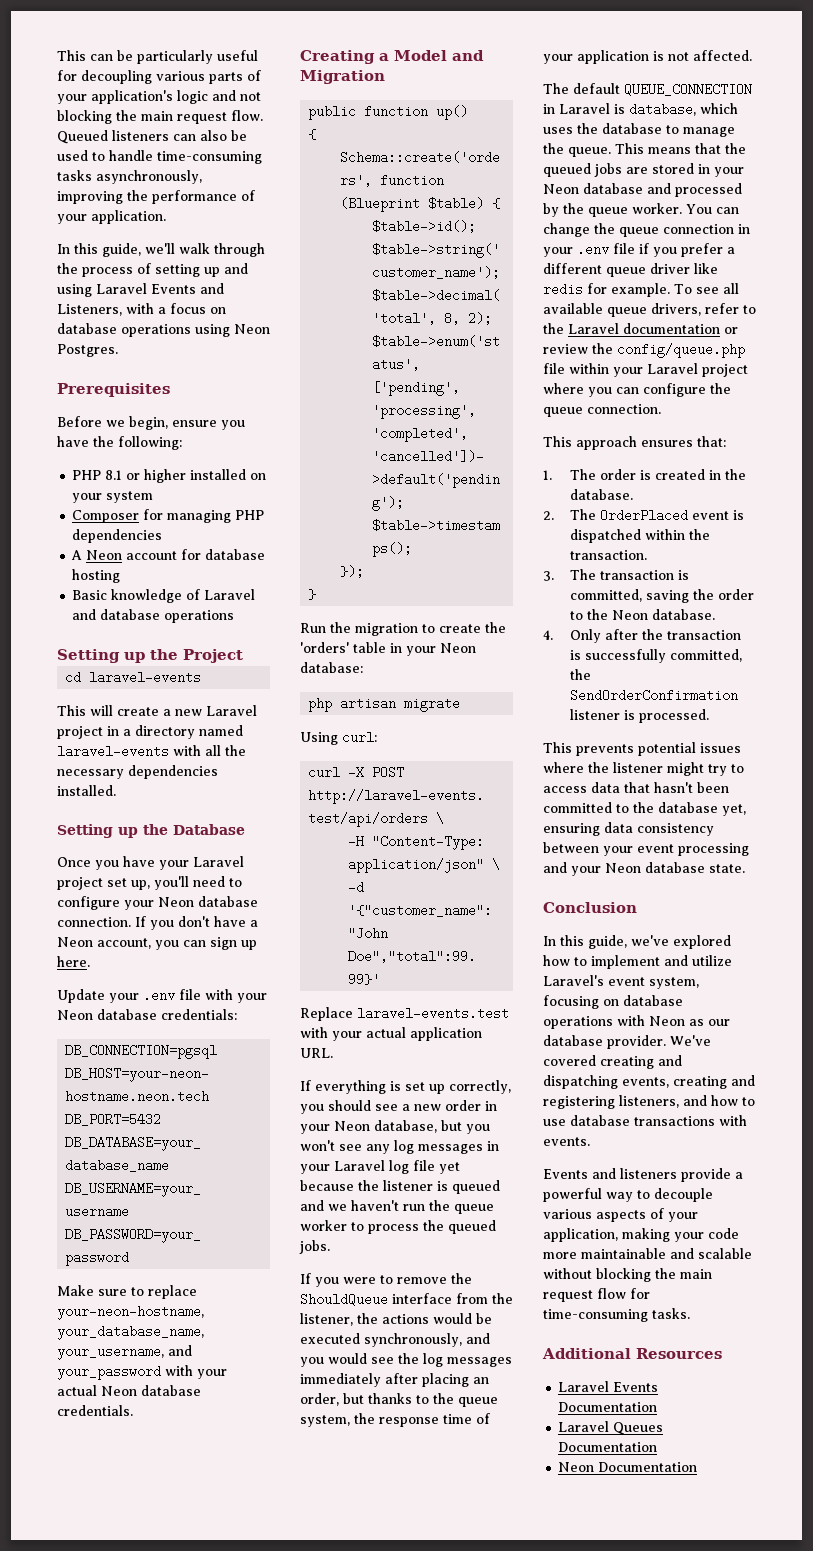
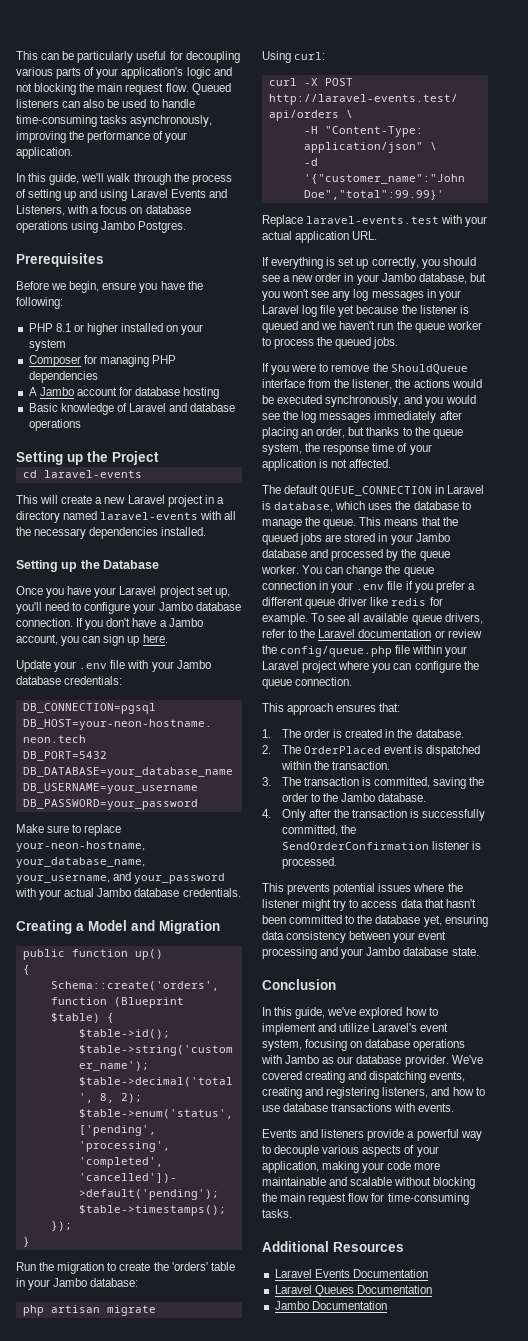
[234,324,270,334] Neon -> [101,221,136,230] Jambo
[86,550,123,560] Neon -> [39,387,74,396] Jambo
[158,897,194,907] Neon -> [158,602,193,611] Jambo
[57,937,93,947] Neon -> [168,618,203,627] Jambo
[57,1010,93,1020] Neon -> [176,660,211,669] Jambo
[101,1386,137,1396] Neon -> [97,888,132,897] Jambo
[440,643,476,653] Neon -> [53,1278,88,1287] Jambo
[334,1121,370,1131] Neon -> [381,273,416,282] Jambo
[543,184,579,194] Neon -> [415,533,450,542] Jambo
[612,610,649,620] Neon -> [341,793,376,802] Jambo
[605,863,641,873] Neon -> [366,947,401,956] Jambo
[649,1016,685,1026] Neon -> [285,1055,320,1064] Jambo
[558,1462,595,1472] Neon -> [274,1301,309,1310] Jambo

